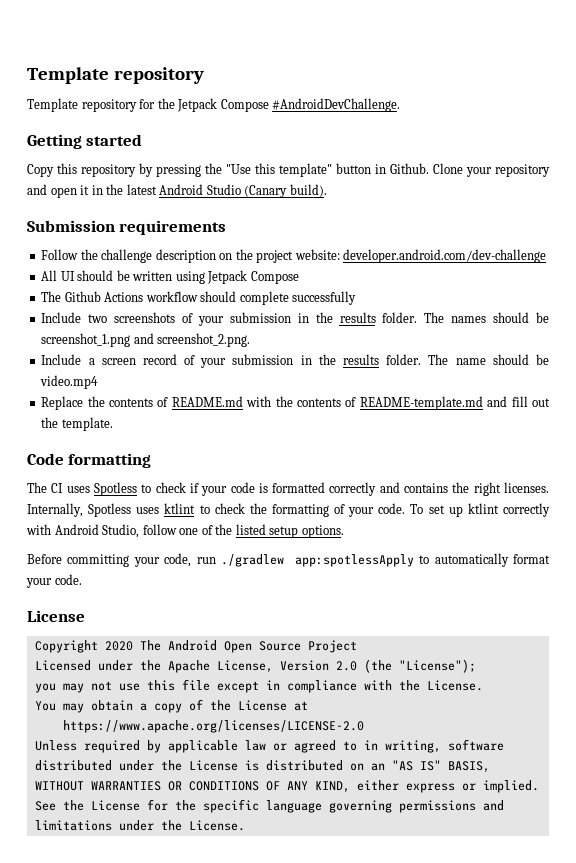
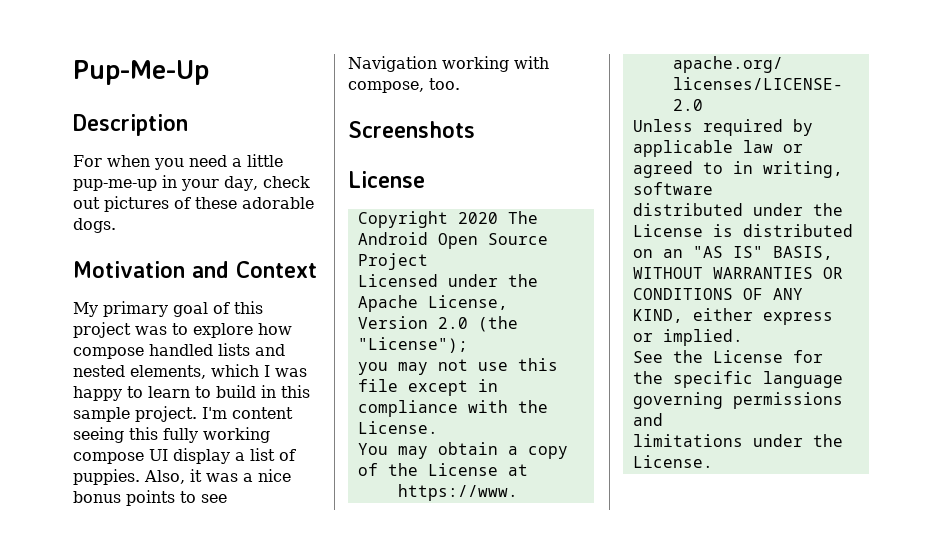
[27,67,204,84] [27,98,401,112] [27,134,143,149] [27,163,550,177] [27,184,327,198] [27,220,227,235] [41,249,547,263] [41,270,299,284] [41,291,357,305] [41,312,549,326] [41,333,251,347] [41,354,549,368] [40,375,99,389] [41,396,550,410] [41,417,113,431] [27,453,152,468] [27,482,549,496] [27,503,550,517] [26,524,344,538] [27,553,550,567] [26,574,82,588] Template repository // Template repository for the Jetpack Compose #AndroidDevChallenge. // Getting started // Copy this repository by pressing the "Use this template" button in Github. Clone your repository and open it in the latest Android Studio (Canary build). // Submission requirements // Follow the challenge description on the project website: developer.android.com/dev-challenge // All UI should be written using Jetpack Compose // The Github Actions workflow should complete successfully // Include two screenshots of your submission in the results folder. The names should be screenshot_1.png and screenshot_2.png. // Include a screen record of your submission in the results folder. The name should be video.mp4 // Replace the contents of README.md with the contents of README-template.md and fill out the template. // Code formatting // The CI uses Spotless to check if your code is formatted correctly and contains the right licenses. Internally, Spotless uses ktlint to check the formatting of your code. To set up ktlint correctly with Android Studio, follow one of the listed setup options. // Before committing your code, run ./gradlew app:spotlessApply to automatically format your code. -> [73,60,209,85] [73,114,188,136] [73,154,283,170] [73,175,310,191] [73,196,314,212] [73,218,116,233] [73,261,317,278] [73,301,263,317] [73,322,292,338] [73,343,285,359] [73,364,307,379] [73,385,310,401] [73,406,293,422] [73,427,270,443] [73,448,296,464] [73,469,291,485] [73,490,227,506] [348,56,549,72] [348,78,460,93] [348,121,475,138] Pup-Me-Up // Description // For when you need a little pup-me-up in your day, check out pictures of these adorable dogs. // Motivation and Context // My primary goal of this project was to explore how compose handled lists and nested elements, which I was happy to learn to build in this sample project. I'm content seeing this fully working compose UI display a list of puppies. Also, it was a nice bonus points to see Navigation working with compose, too. // Screenshots

